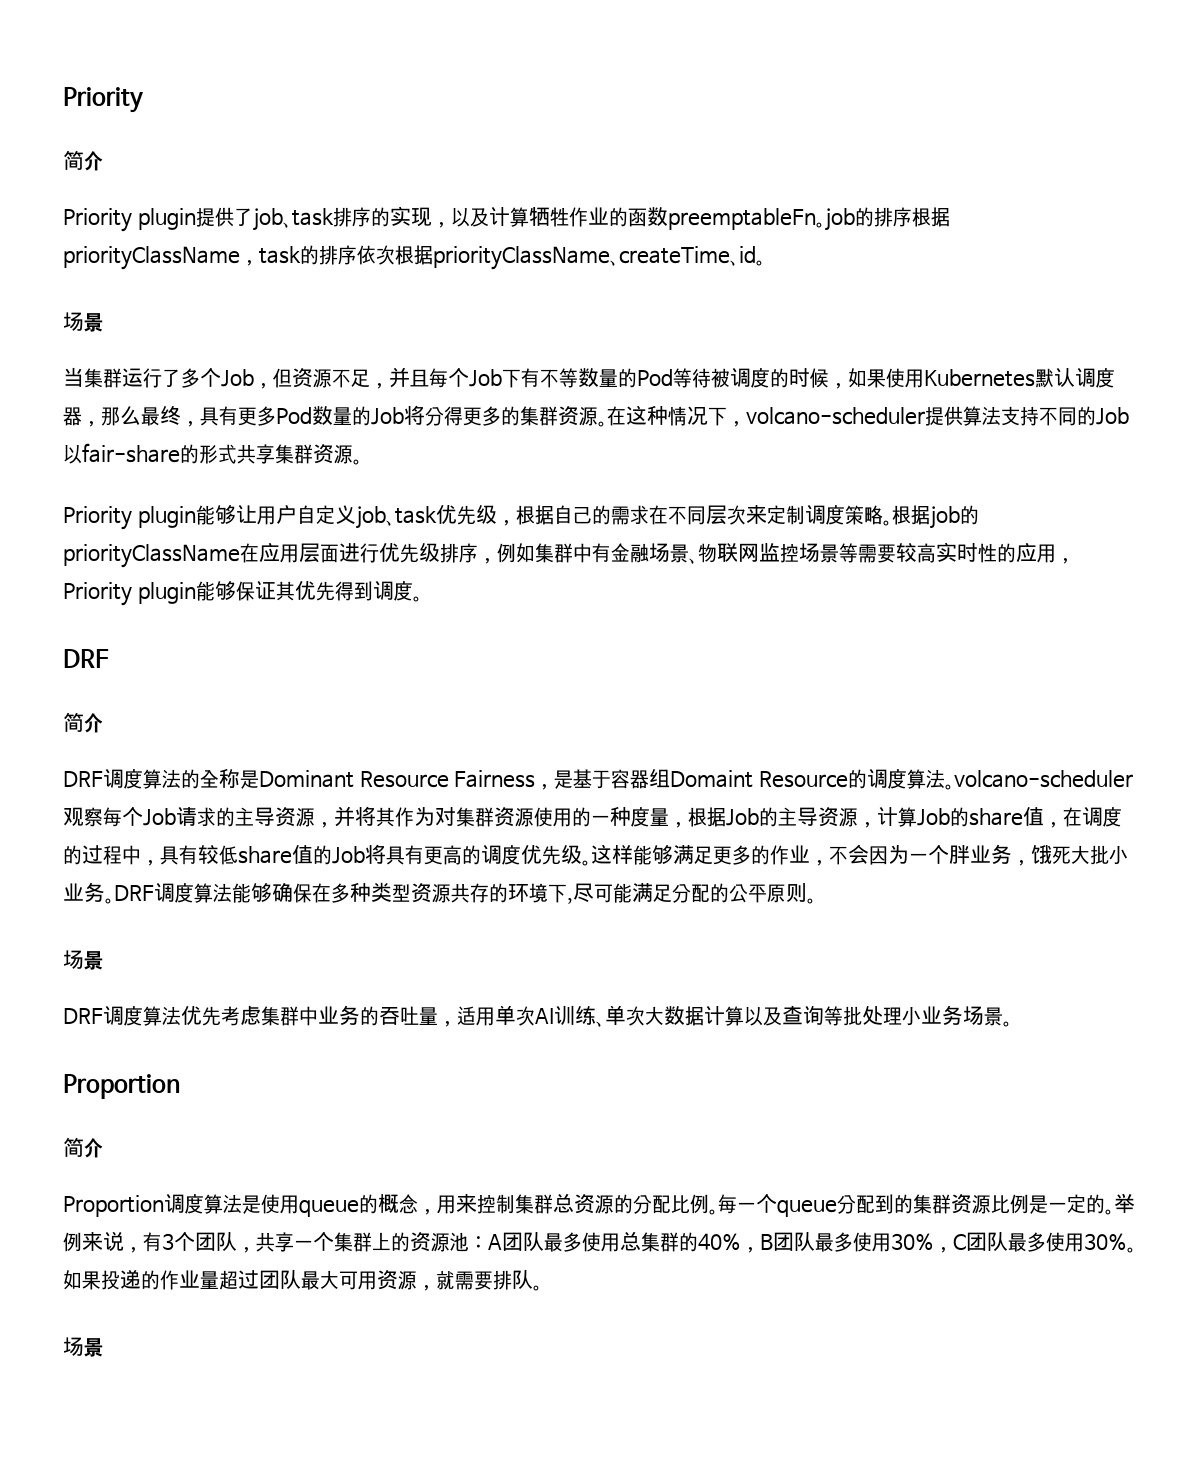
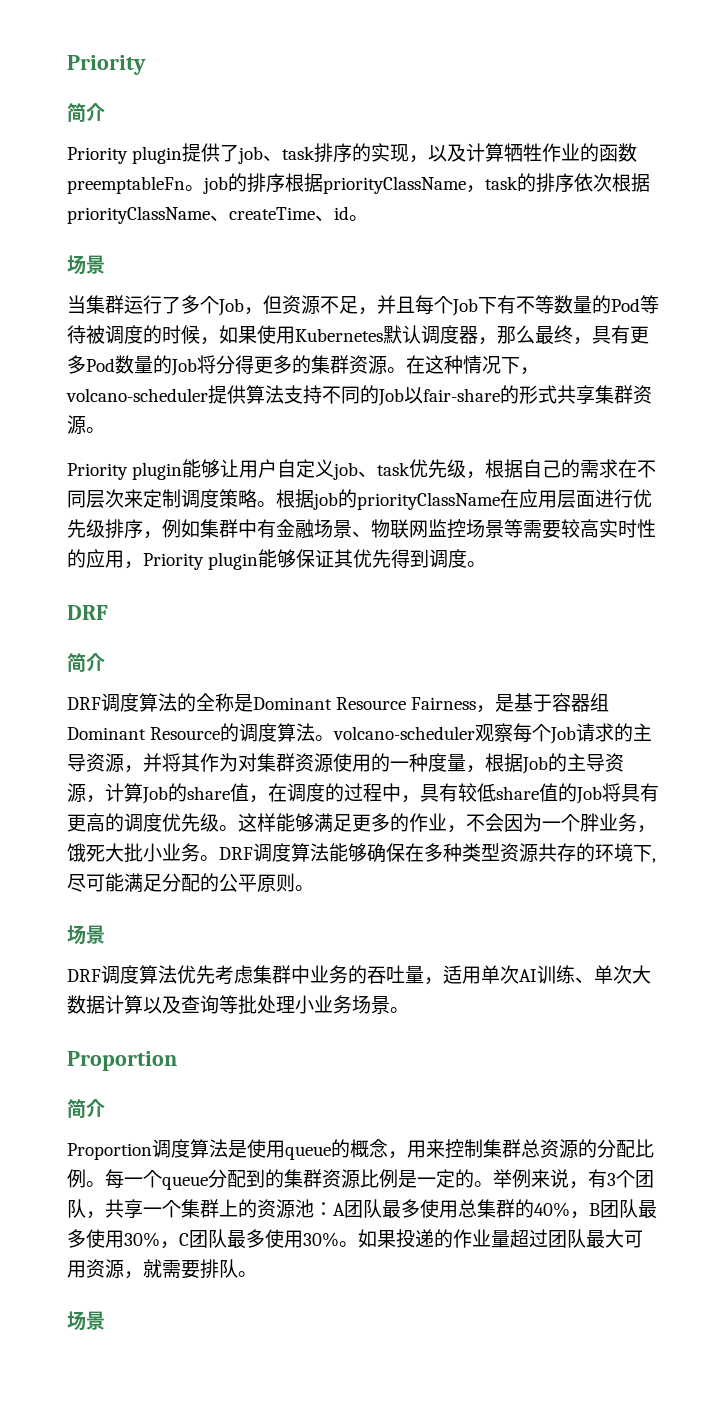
[670,770,754,788] Domaint -> [67,727,146,740] Dominant

